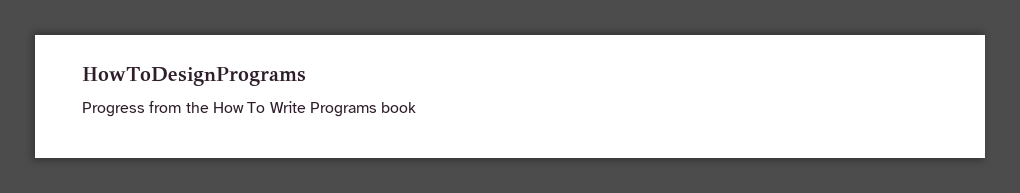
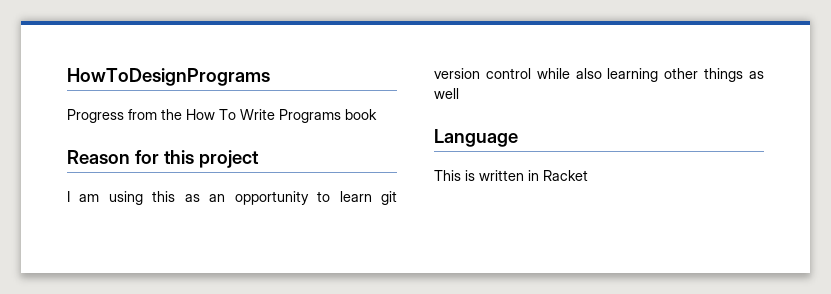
(417, 107) none -> [67,150,259,168] [67,191,398,205] [434,68,764,82] [434,88,459,99] [434,129,518,147] [434,170,588,181] // Reason for this project // I am using this as an opportunity to learn git version control while also learning other things as well // Language // This is written in Racket

